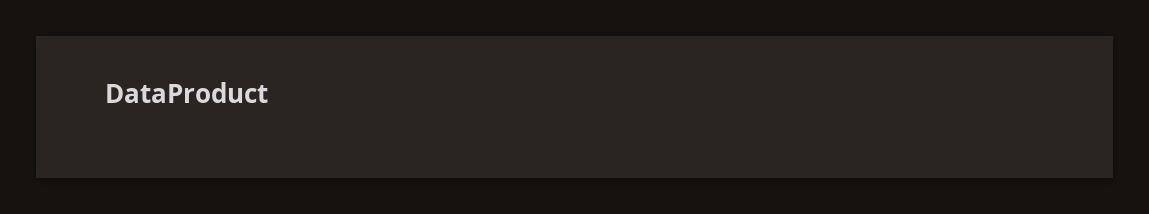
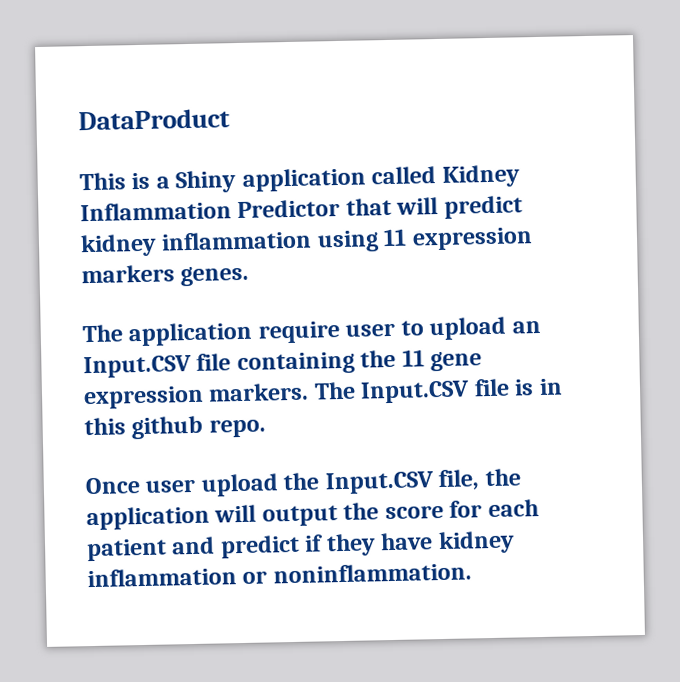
(268, 92) none -> [79,164,520,194] [80,195,523,222] [80,227,533,258] [81,264,250,287] [82,316,541,347] [83,349,483,379] [83,378,563,410] [84,415,266,440] [85,468,521,497] [86,499,539,531] [86,530,515,562] [87,562,472,588] // This is a Shiny application called Kidney Inflammation Predictor that will predict kidney inflammation using 11 expression markers genes. // The application require user to upload an Input.CSV file containing the 11 gene expression markers. The Input.CSV file is in this github repo. // Once user upload the Input.CSV file, the application will output the score for each patient and predict if they have kidney inflammation or noninflammation.

